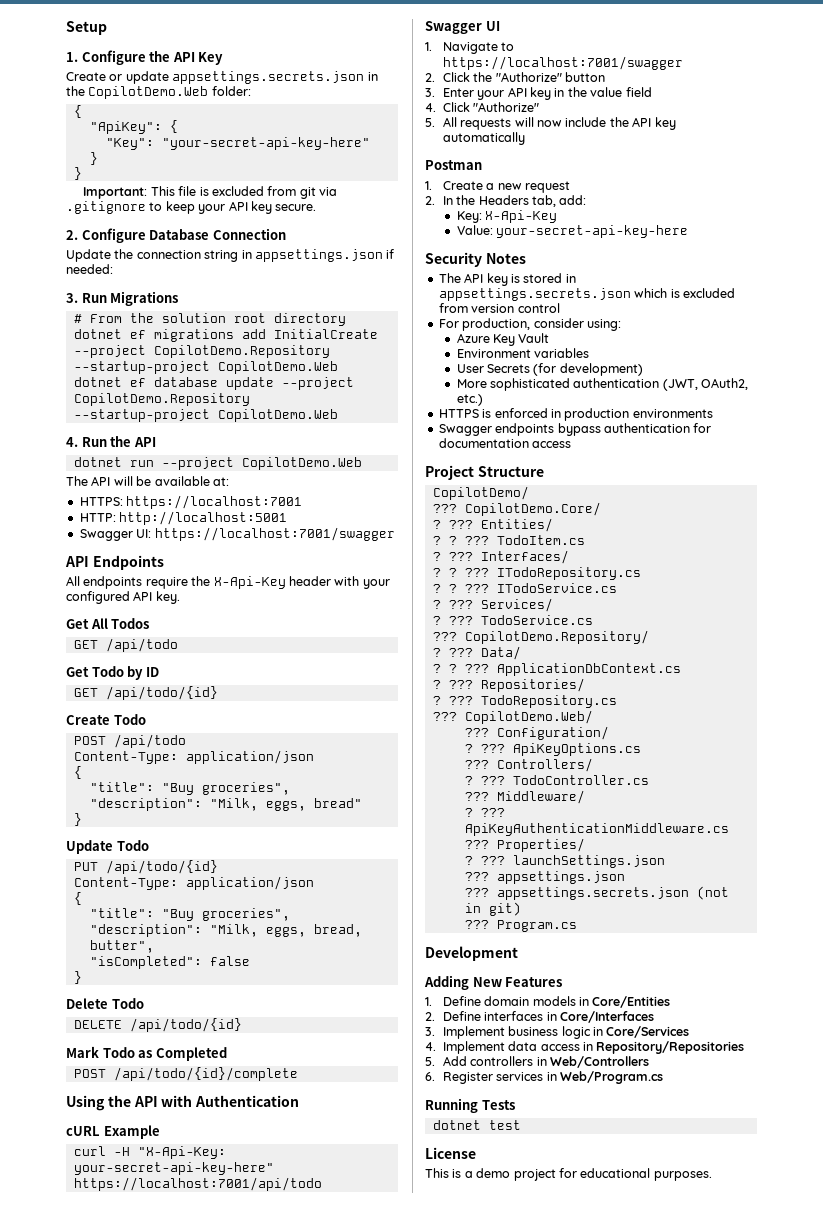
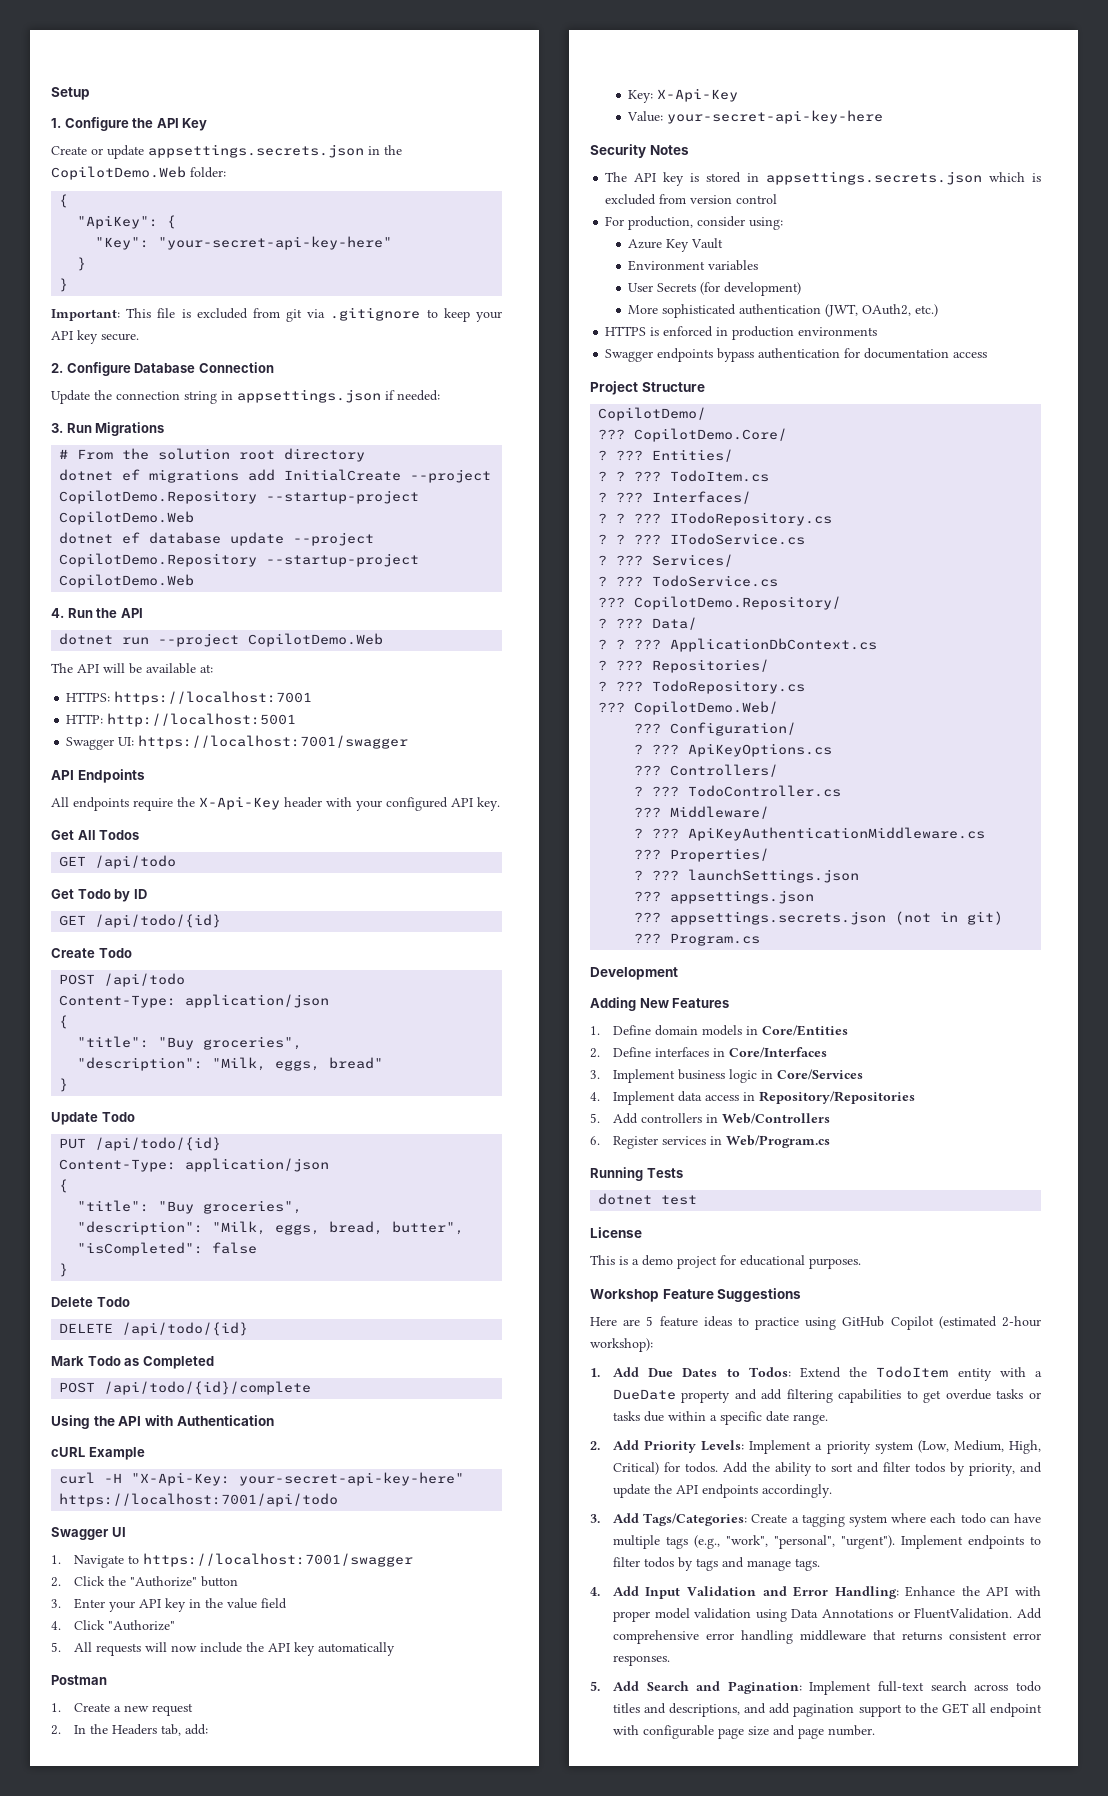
(712, 1176) none -> [590,1288,802,1302] [590,1316,1041,1330] [590,1338,653,1352] [590,1366,1042,1381] [612,1389,1041,1403] [612,1411,828,1425] [590,1440,1041,1454] [612,1462,1042,1476] [612,1484,832,1498] [590,1513,1041,1527] [612,1535,1041,1549] [612,1557,820,1571] [590,1586,1041,1599] [612,1608,1042,1622] [612,1630,1041,1644] [612,1655,670,1666] [590,1681,1041,1695] [612,1703,1042,1717] [612,1725,875,1739] // Workshop Feature Suggestions // Here are 5 feature ideas to practice using GitHub Copilot (estimated 2-hour workshop): // 1. Add Due Dates to Todos: Extend the TodoItem entity with a DueDate property and add filtering capabilities to get overdue tasks or tasks due within a specific date range. // 2. Add Priority Levels: Implement a priority system (Low, Medium, High, Critical) for todos. Add the ability to sort and filter todos by priority, and update the API endpoints accordingly. // 3. Add Tags/Categories: Create a tagging system where each todo can have multiple tags (e.g., "work", "personal", "urgent"). Implement endpoints to filter todos by tags and manage tags. // 4. Add Input Validation and Error Handling: Enhance the API with proper model validation using Data Annotations or FluentValidation. Add comprehensive error handling middleware that returns consistent error responses. // 5. Add Search and Pagination: Implement full-text search across todo titles and descriptions, and add pagination support to the GET all endpoint with configurable page size and page number.

